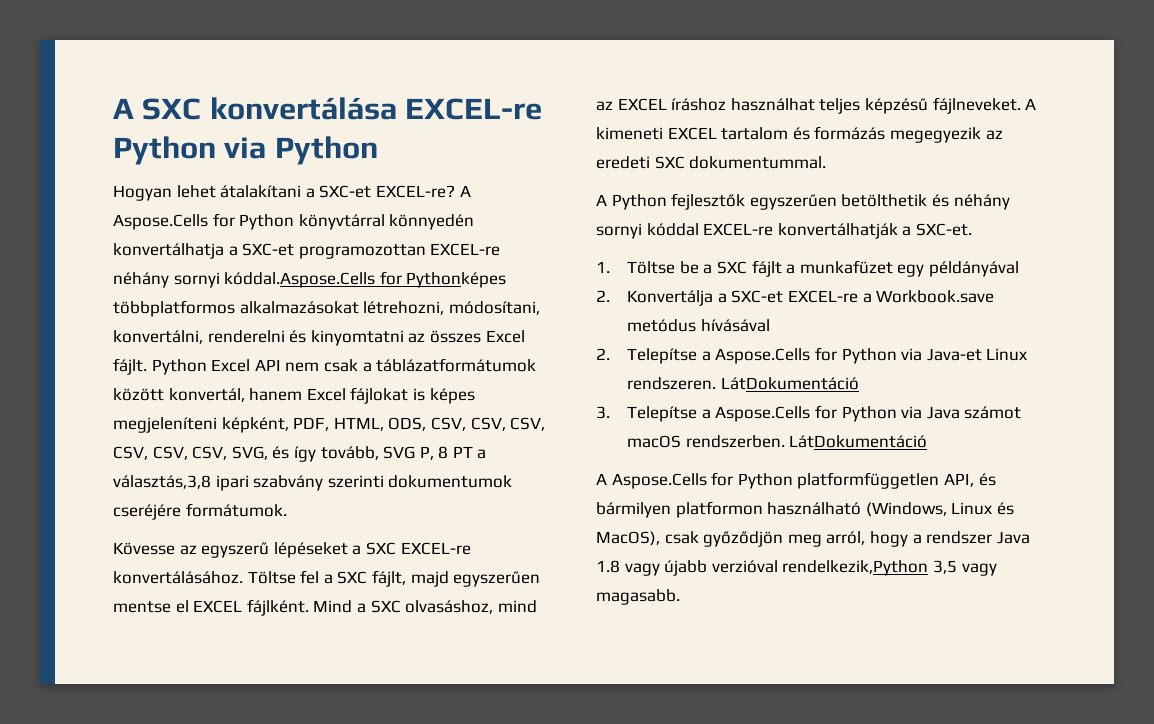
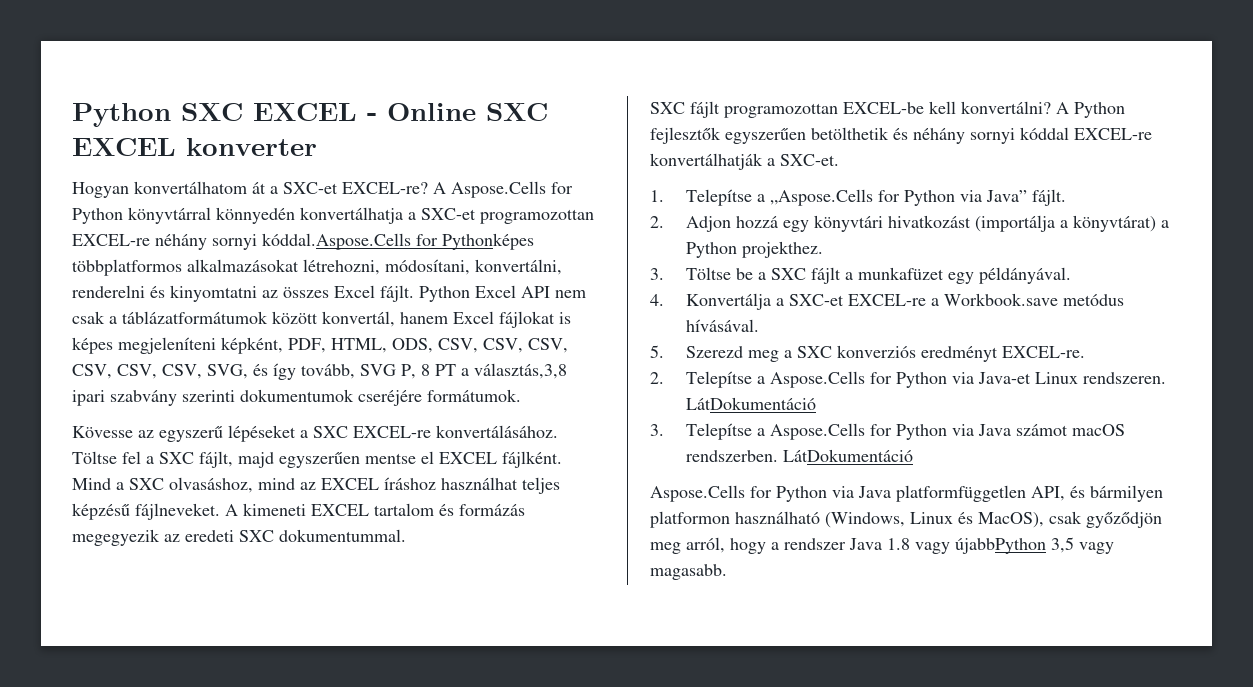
[113,97,543,120] [113,136,378,165] A SXC konvertálása EXCEL-re Python via Python -> [72,103,548,127] [72,138,317,156] Python SXC EXCEL - Online SXC EXCEL konverter
[176,185,302,198] lehet átalakítani -> [134,181,266,194] konvertálhatom át
(827, 162) none -> [650,101,1051,118] SXC fájlt programozottan EXCEL-be kell konvertálni?
(610, 267) none -> [685,189,1066,206] [650,215,1169,232] [685,241,823,258] [650,268,664,280] Telepítse a „Aspose.Cells for Python via Java” fájlt. // 2. Adjon hozzá egy könyvtári hivatkozást (importálja a könyvtárat) a Python projekthez. // 3.
[928,261,1019,277] [596,290,610,302] példányával // 2. -> [978,267,1071,284] [650,294,664,306] példányával. // 4.
[700,319,770,332] hívásával -> [685,319,759,332] [650,345,1085,362] hívásával. // 5. Szerezd meg a SXC konverziós eredményt EXCEL-re.
[596,472,793,489] A Aspose.Cells for Python -> [650,485,891,502] Aspose.Cells for Python via Java
[664,560,929,576] újabb verzióval rendelkezik,Python -> [955,538,1046,554] újabbPython

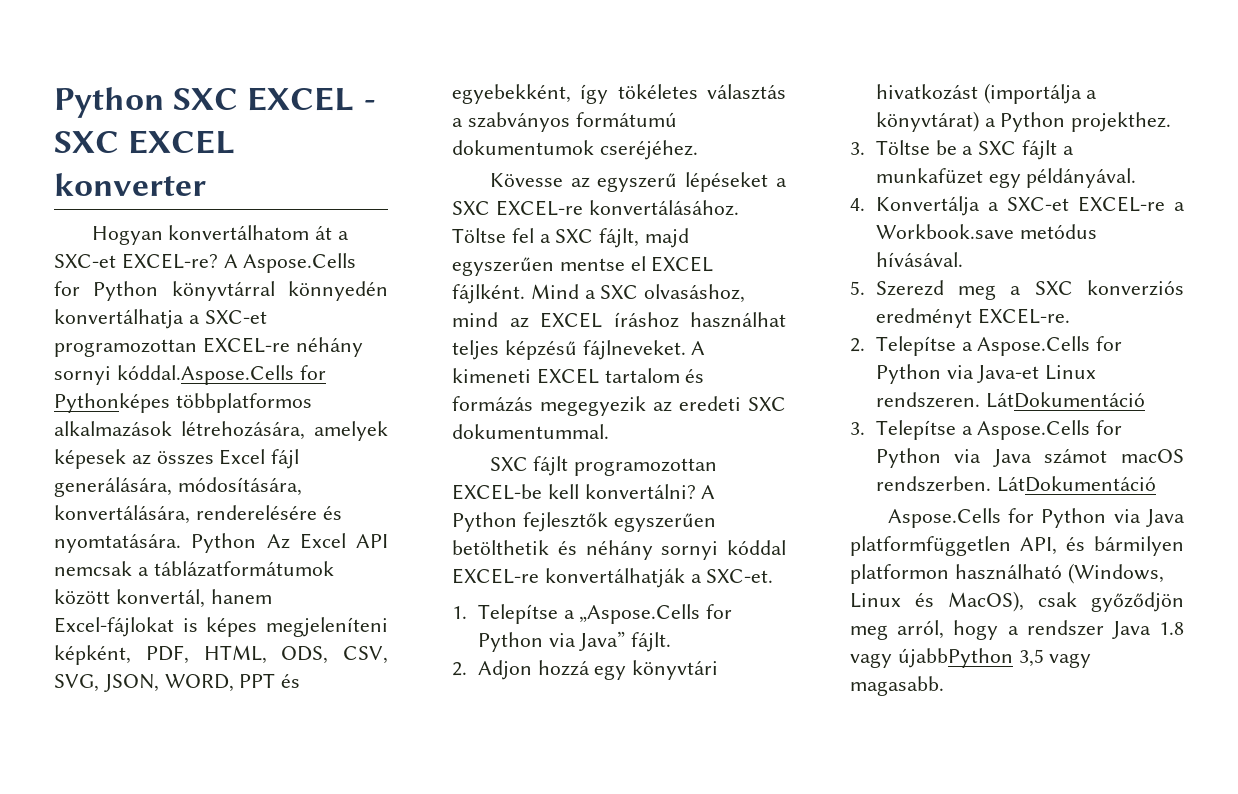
[387,103,476,121] Online -> (376, 105) none
[187,259,562,275] [72,285,586,302] [72,311,105,324] alkalmazásokat létrehozni, módosítani, konvertálni, renderelni és kinyomtatni az összes Excel fájlt. Python Excel API nem csak -> [54,421,388,441] [54,449,300,469] [54,477,302,497] [54,505,342,524] [54,533,388,553] [54,561,132,576] alkalmazások létrehozására, amelyek képesek az összes Excel fájl generálására, módosítására, konvertálására, renderelésére és nyomtatására. Python Az Excel API nemcsak
[453,311,555,328] Excel fájlokat -> [54,617,174,637] Excel-fájlokat
[483,338,568,353] [72,363,567,380] [72,389,521,406] CSV, CSV, CSV, CSV, CSV, SVG, és így tovább, SVG P, 8 PT a választás,3,8 ipari szabvány szerinti dokumentumok cseréjére formátumok. -> [54,673,301,692] [452,84,786,104] [452,112,677,132] [452,140,698,160] SVG, JSON, WORD, PPT és egyebekként, így tökéletes választás a szabványos formátumú dokumentumok cseréjéhez.

